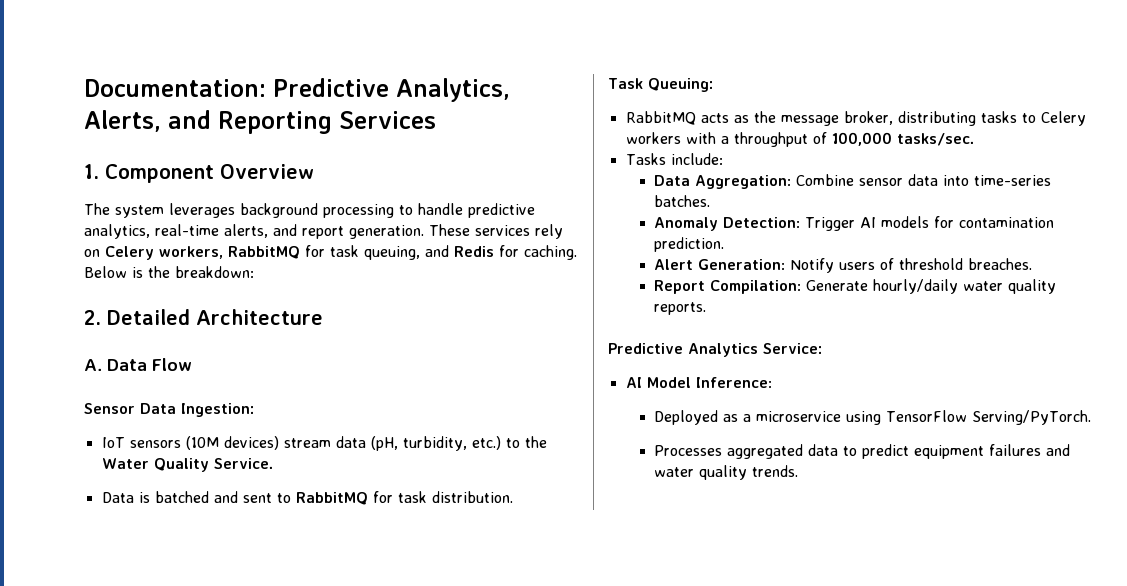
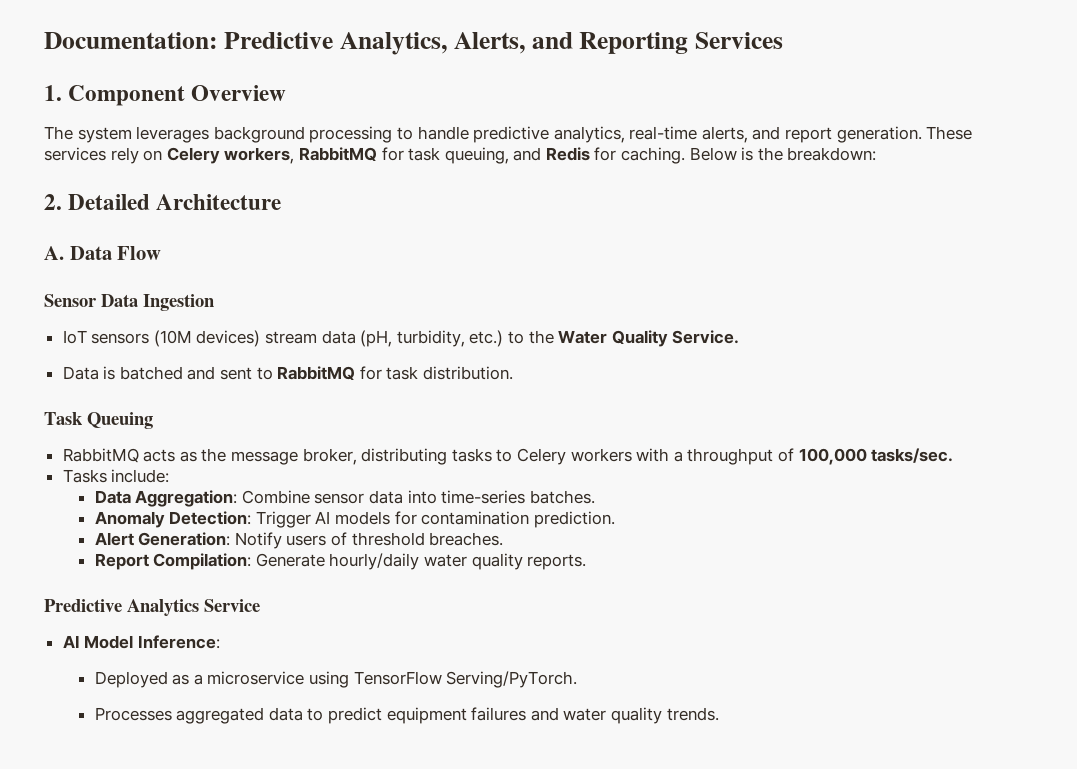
[181,403,254,417] Ingestion: -> [143,294,214,311] Ingestion
[647,78,713,92] Queuing: -> [87,412,153,429] Queuing
[763,343,822,354] Service: -> [204,599,260,612] Service

